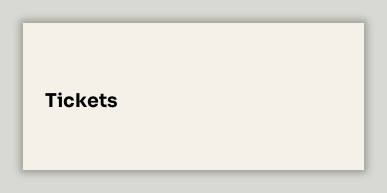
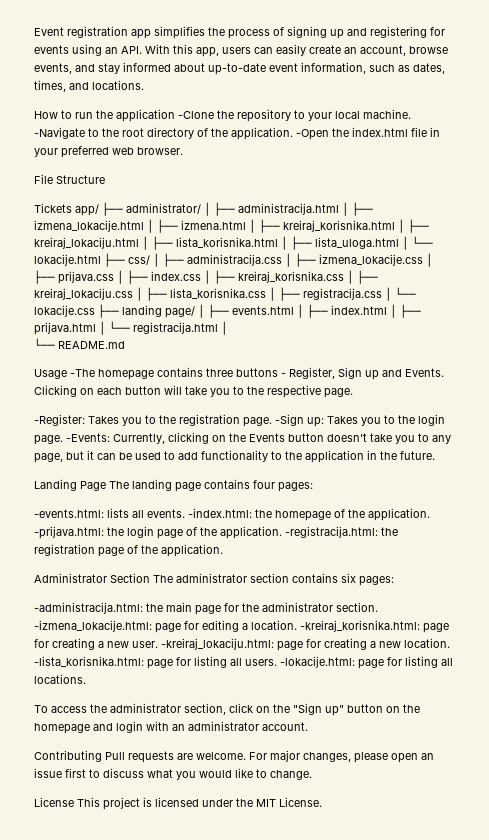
[45,92,118,108] Tickets -> [34,26,445,39] [34,44,448,57] [34,62,445,75] [34,80,144,92] [34,109,411,122] [34,127,440,140] [34,146,183,158] [34,174,105,184] [34,202,373,216] [34,219,429,233] [34,236,433,250] [34,253,433,267] [34,270,378,284] [34,287,416,301] [34,304,421,318] [34,321,228,335] [34,338,125,349] [34,367,444,380] [34,385,353,398] [34,414,445,427] [34,432,451,445] [34,450,435,463] [34,479,313,492] [34,508,430,521] [34,526,398,539] [34,544,223,557] [34,573,394,586] [34,602,378,615] [34,620,449,633] [34,638,450,651] [34,656,453,669] [34,674,86,684] [34,703,420,716] [34,721,308,734] [34,750,434,763] [34,768,312,780] [34,797,322,810] Event registration app simplifies the process of signing up and registering for events using an API. With this app, users can easily create an account, browse events, and stay informed about up-to-date event information, such as dates, times, and locations. // How to run the application -Clone the repository to your local machine. -Navigate to the root directory of the application. -Open the index.html file in your preferred web browser. // File Structure // Tickets app/ ├── administrator/ │ ├── administracija.html │ ├── izmena_lokacije.html │ ├── izmena.html │ ├── kreiraj_korisnika.html │ ├── kreiraj_lokaciju.html │ ├── lista_korisnika.html │ ├── lista_uloga.html │ └── lokacije.html ├── css/ │ ├── administracija.css │ ├── izmena_lokacije.css │ ├── prijava.css │ ├── index.css │ ├── kreiraj_korisnika.css │ ├── kreiraj_lokaciju.css │ ├── lista_korisnika.css │ ├── registracija.css │ └── lokacije.css ├── landing page/ │ ├── events.html │ ├── index.html │ ├── prijava.html │ └── registracija.html │ // └── README.md // Usage -The homepage contains three buttons - Register, Sign up and Events. Clicking on each button will take you to the respective page. // -Register: Takes you to the registration page. -Sign up: Takes you to the login page. -Events: Currently, clicking on the Events button doesn't take you to any page, but it can be used to add functionality to the application in the future. // Landing Page The landing page contains four pages: // -events.html: lists all events. -index.html: the homepage of the application. -prijava.html: the login page of the application. -registracija.html: the registration page of the application. // Administrator Section The administrator section contains six pages: // -administracija.html: the main page for the administrator section. -izmena_lokacije.html: page for editing a location. -kreiraj_korisnika.html: page for creating a new user. -kreiraj_lokaciju.html: page for creating a new location. -lista_korisnika.html: page for listing all users. -lokacije.html: page for listing all locations. // To access the administrator section, click on the "Sign up" button on the homepage and login with an administrator account. // Contributing Pull requests are welcome. For major changes, please open an issue first to discuss what you would like to change. // License This project is licensed under the MIT License.

